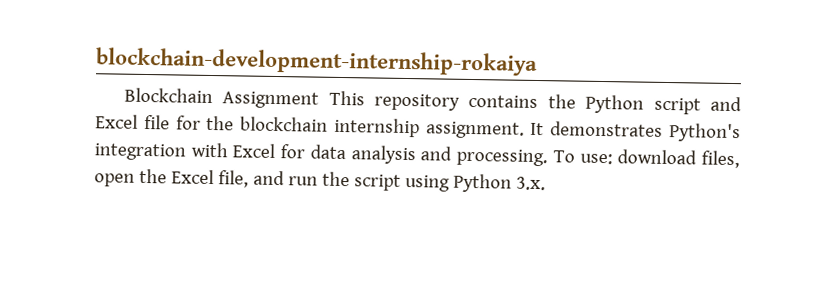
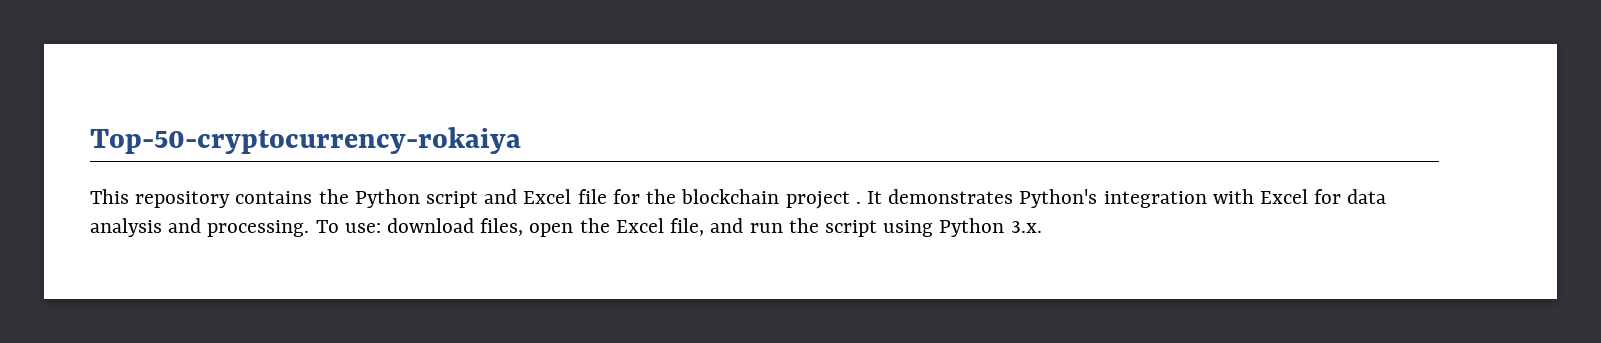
[96,47,538,76] [123,87,320,109] blockchain-development-internship-rokaiya // Blockchain Assignment -> [90,127,521,154] Top-50-cryptocurrency-rokaiya //
[333,117,525,139] internship assignment. -> [785,191,861,209] project .

